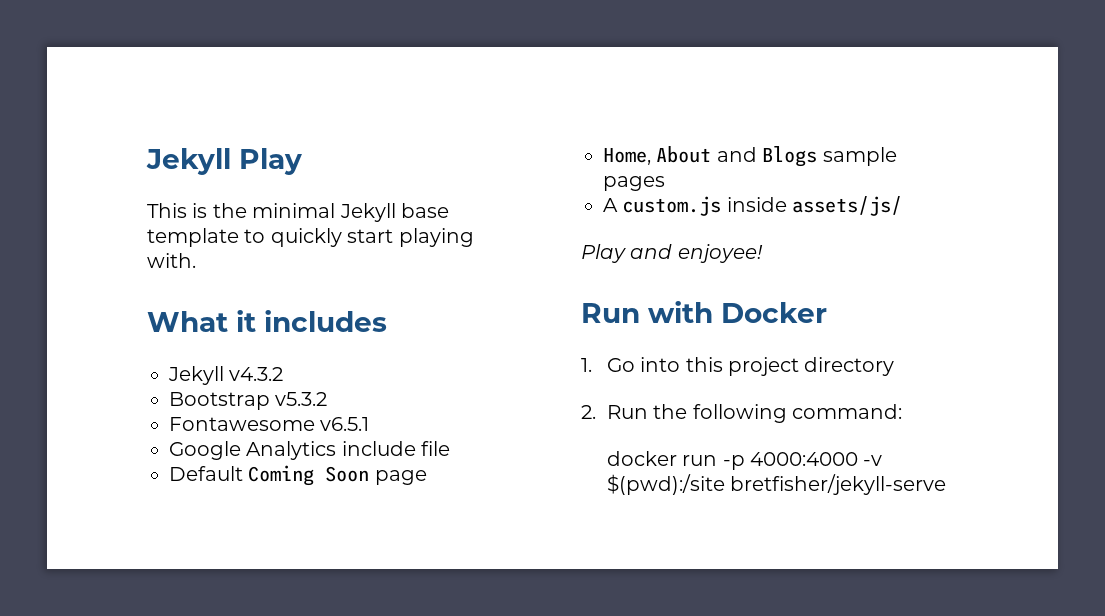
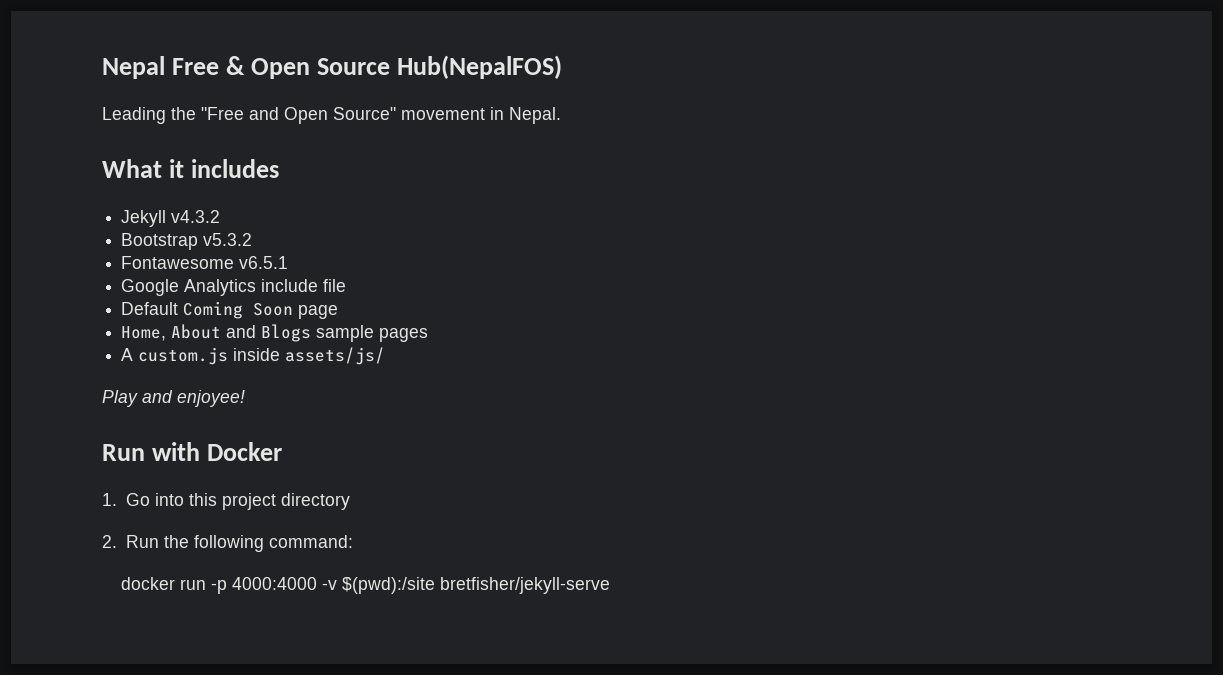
[146,148,302,175] [147,203,449,222] [147,228,474,247] [147,253,196,268] Jekyll Play // This is the minimal Jekyll base template to quickly start playing with. -> [102,55,563,79] [102,107,561,124] Nepal Free & Open Source Hub(NepalFOS) // Leading the "Free and Open Source" movement in Nepal.

